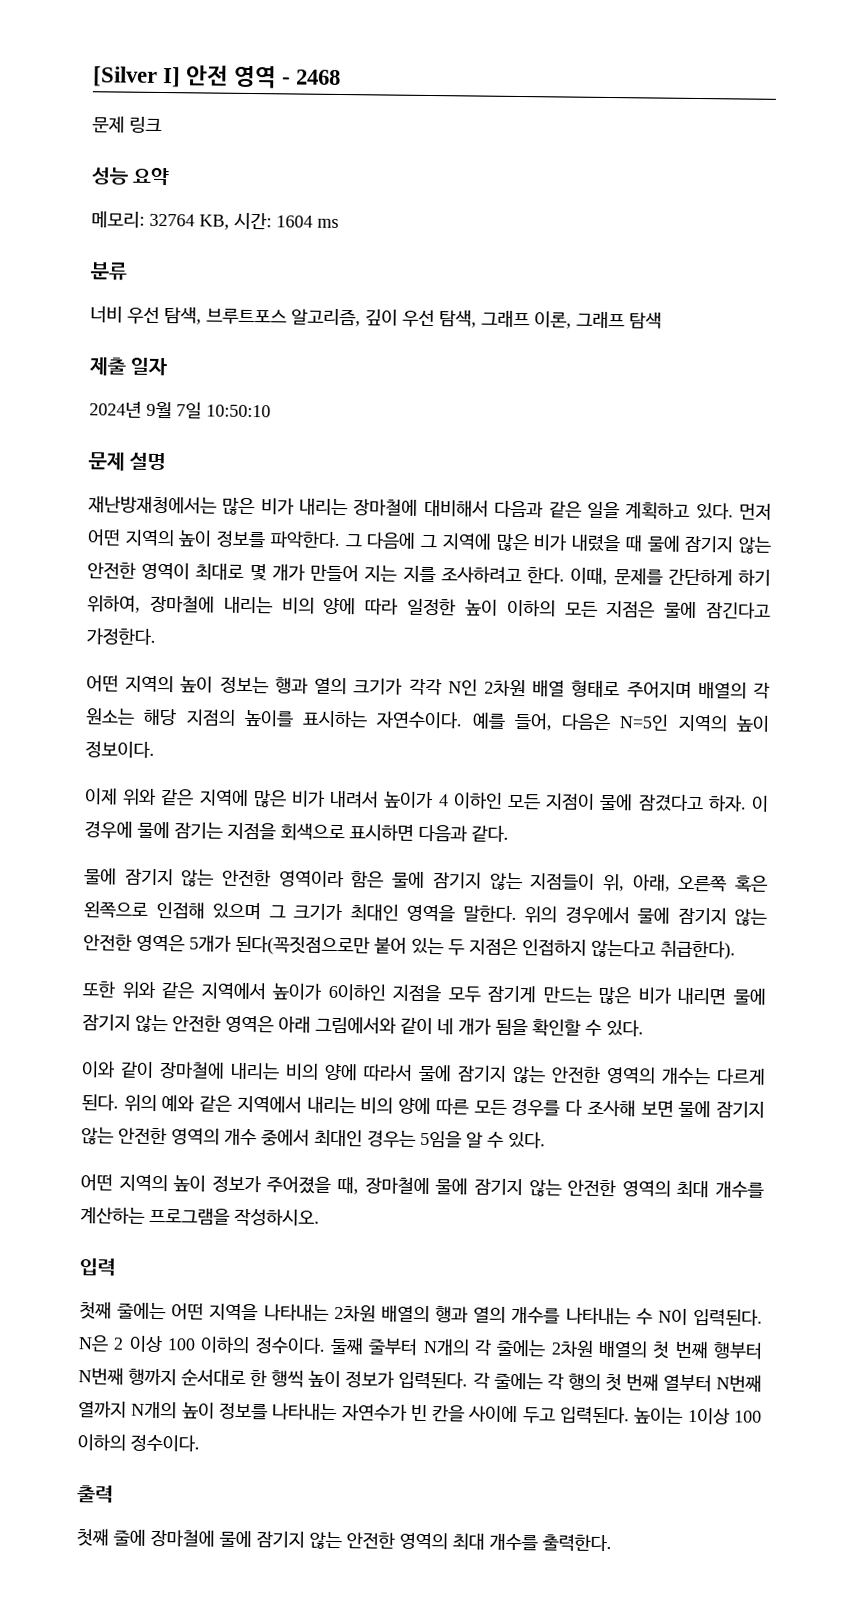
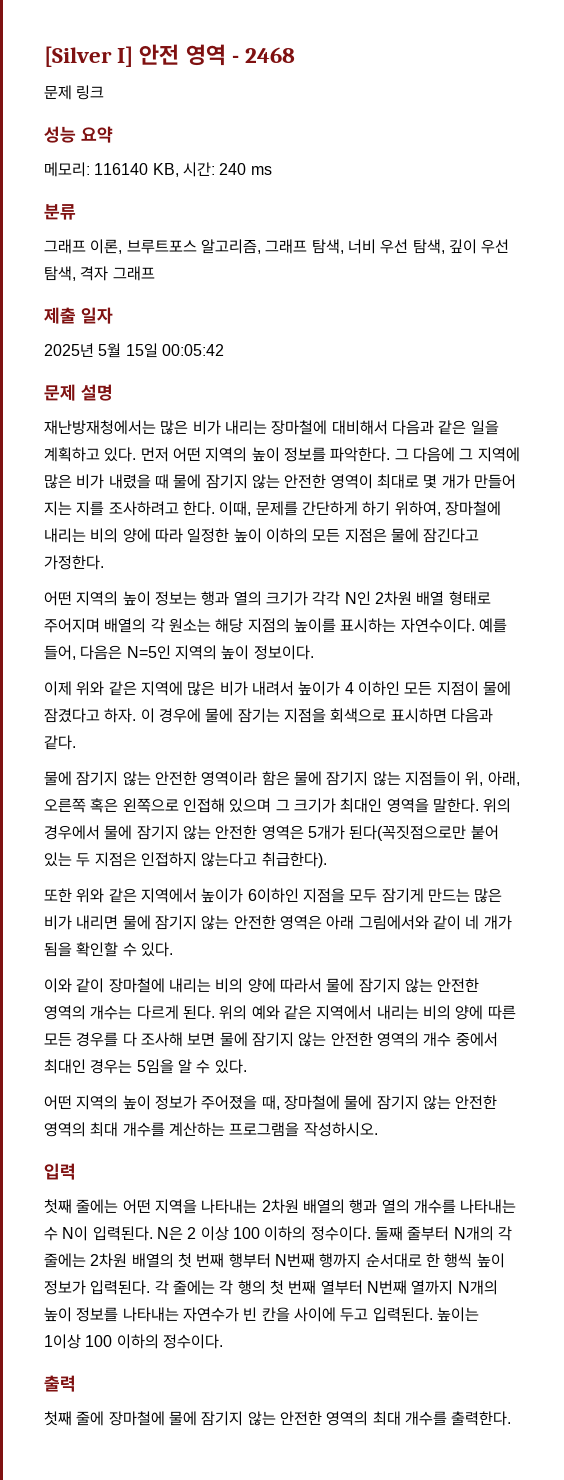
[149,213,195,227] 32764 -> [94,163,149,175] 116140
[276,215,313,228] 1604 -> [219,163,247,175] 240
(128, 271) none -> [44,239,344,254] 그래프 이론, 브루트포스 알고리즘, 그래프 탐색,
[206,308,361,327] 브루트포스 알고리즘, -> (445, 246) none
[481,310,662,329] 그래프 이론, 그래프 탐색 -> [80,266,155,281] 격자 그래프
[89,401,271,419] 2024년 9월 7일 10:50:10 -> [44,343,224,358] 2025년 5월 15일 00:05:42

